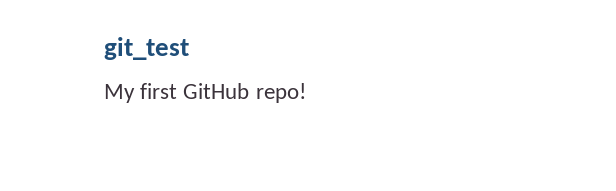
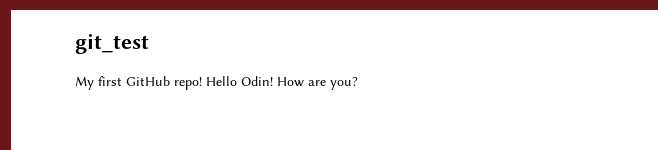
(306, 93) none -> [206,76,358,90] Hello Odin! How are you?

